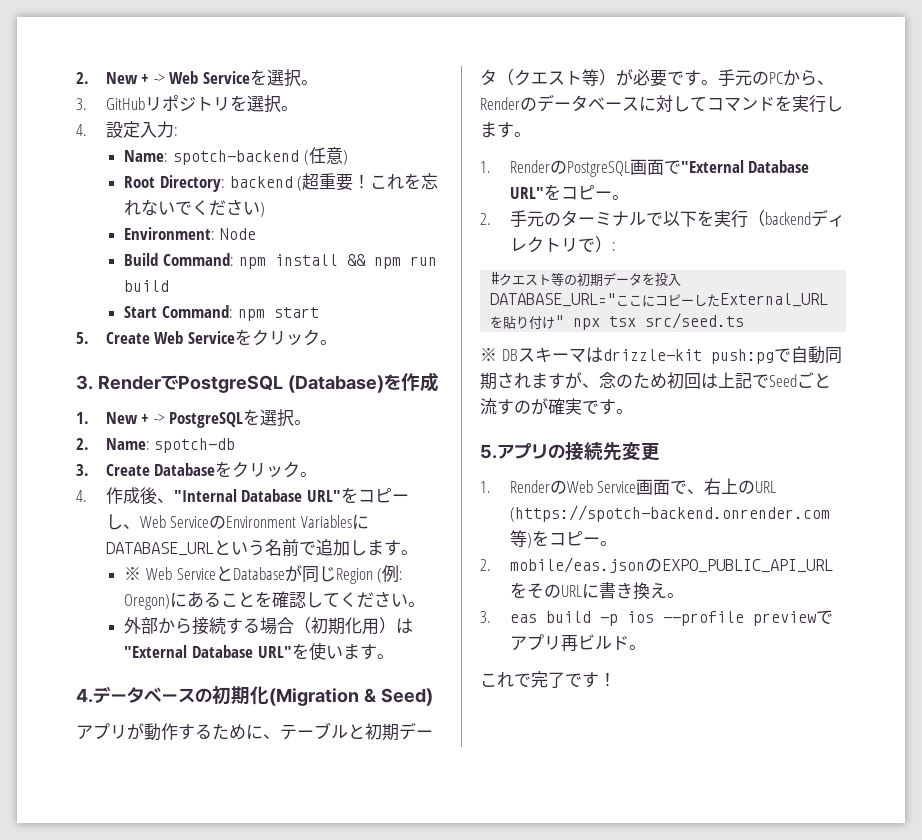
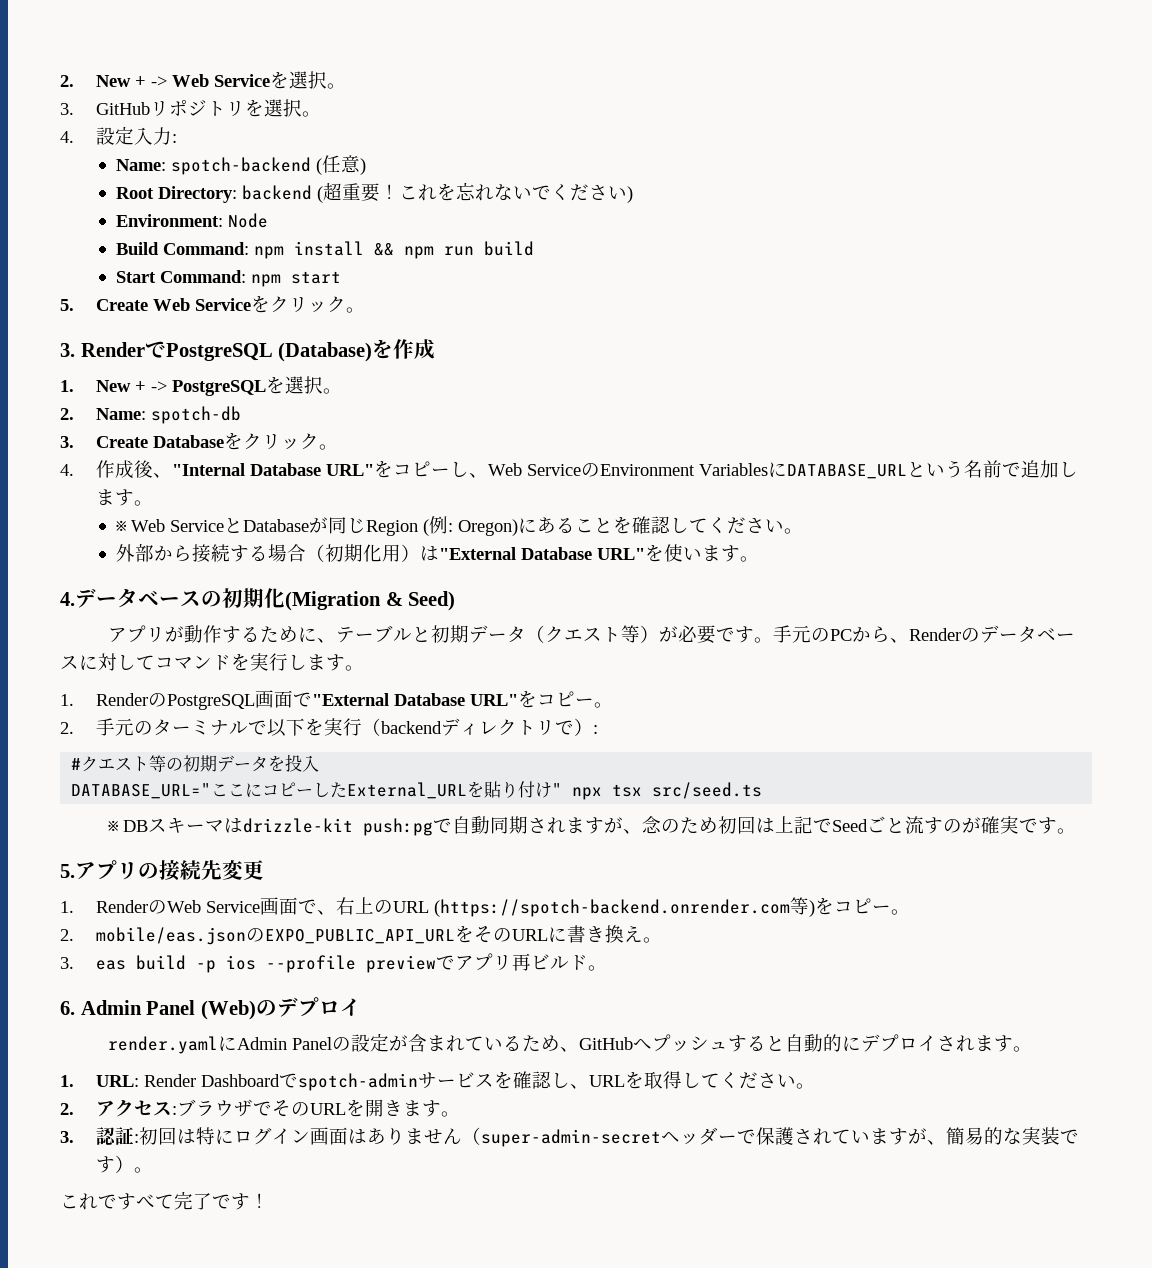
(646, 647) none -> [60,997,361,1020] [107,1033,1032,1054] [60,1071,815,1091] [60,1099,460,1117] [60,1127,1079,1147] [95,1155,153,1173] // 6. Admin Panel (Web)のデプロイ // render.yamlにAdmin Panelの設定が含まれているため、GitHubへプッシュすると自動的にデプロイされます。 // 1. URL: Render Dashboardでspotch-adminサービスを確認し、URLを取得してください。 // 2.アクセス:ブラウザでそのURLを開きます。 // 3.認証:初回は特にログイン画面はありません（super-admin-secretヘッダーで保護されていますが、簡易的な実装です）。
(531, 680) none -> [117,1193,174,1210] すべて

